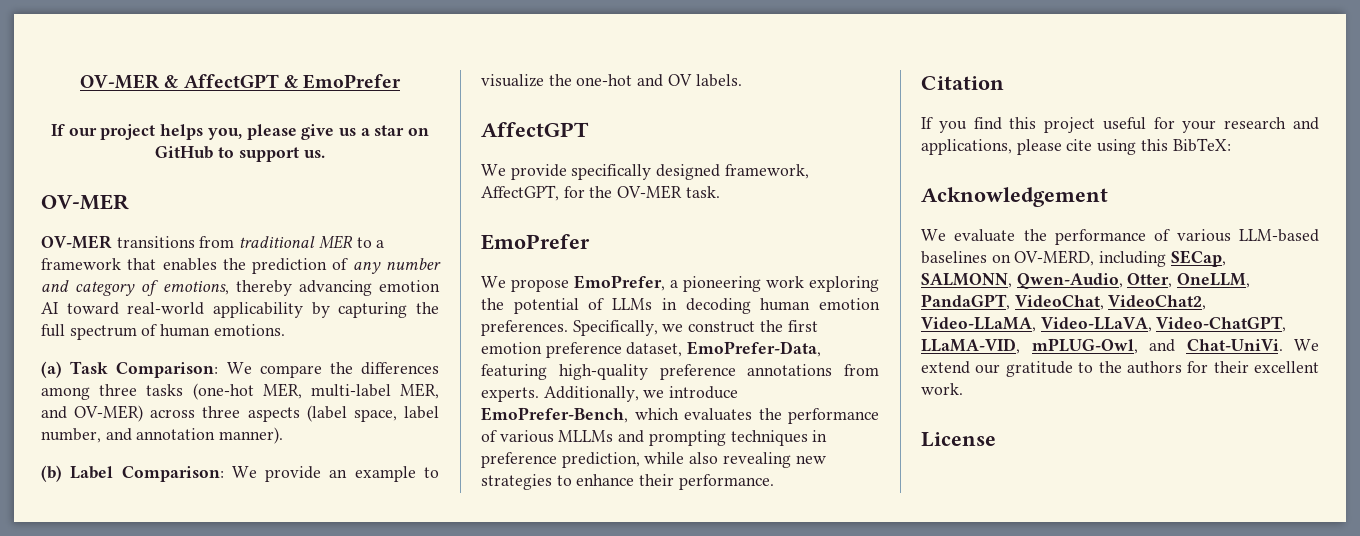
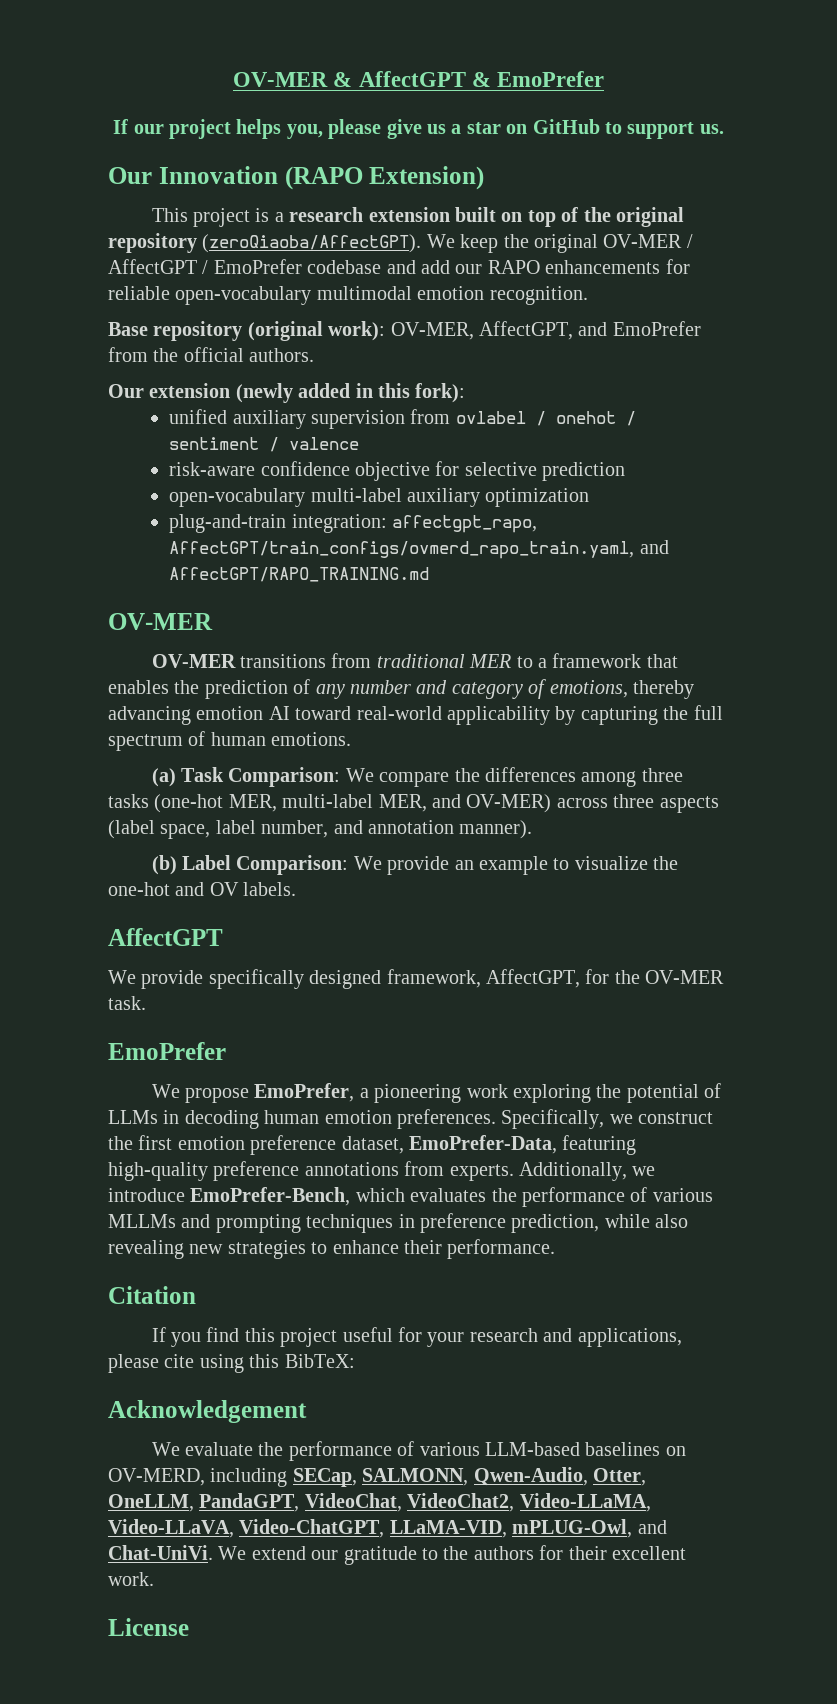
(325, 154) none -> [108,166,485,190] [151,207,685,227] [108,233,693,253] [108,259,690,274] [108,286,588,305] [108,321,701,341] [108,347,315,362] [108,383,466,403] [169,409,636,429] [169,437,360,452] [169,461,626,481] [169,488,590,507] [169,514,537,533] [169,540,669,559] [169,567,430,582] // Our Innovation (RAPO Extension) // This project is a research extension built on top of the original repository (zeroQiaoba/AffectGPT). We keep the original OV-MER / AffectGPT / EmoPrefer codebase and add our RAPO enhancements for reliable open-vocabulary multimodal emotion recognition. // Base repository (original work): OV-MER, AffectGPT, and EmoPrefer from the official authors. // Our extension (newly added in this fork): // unified auxiliary supervision from ovlabel / onehot / sentiment / valence // risk-aware confidence objective for selective prediction // open-vocabulary multi-label auxiliary optimization // plug-and-train integration: affectgpt_rapo, AffectGPT/train_configs/ovmerd_rapo_train.yaml, and AffectGPT/RAPO_TRAINING.md

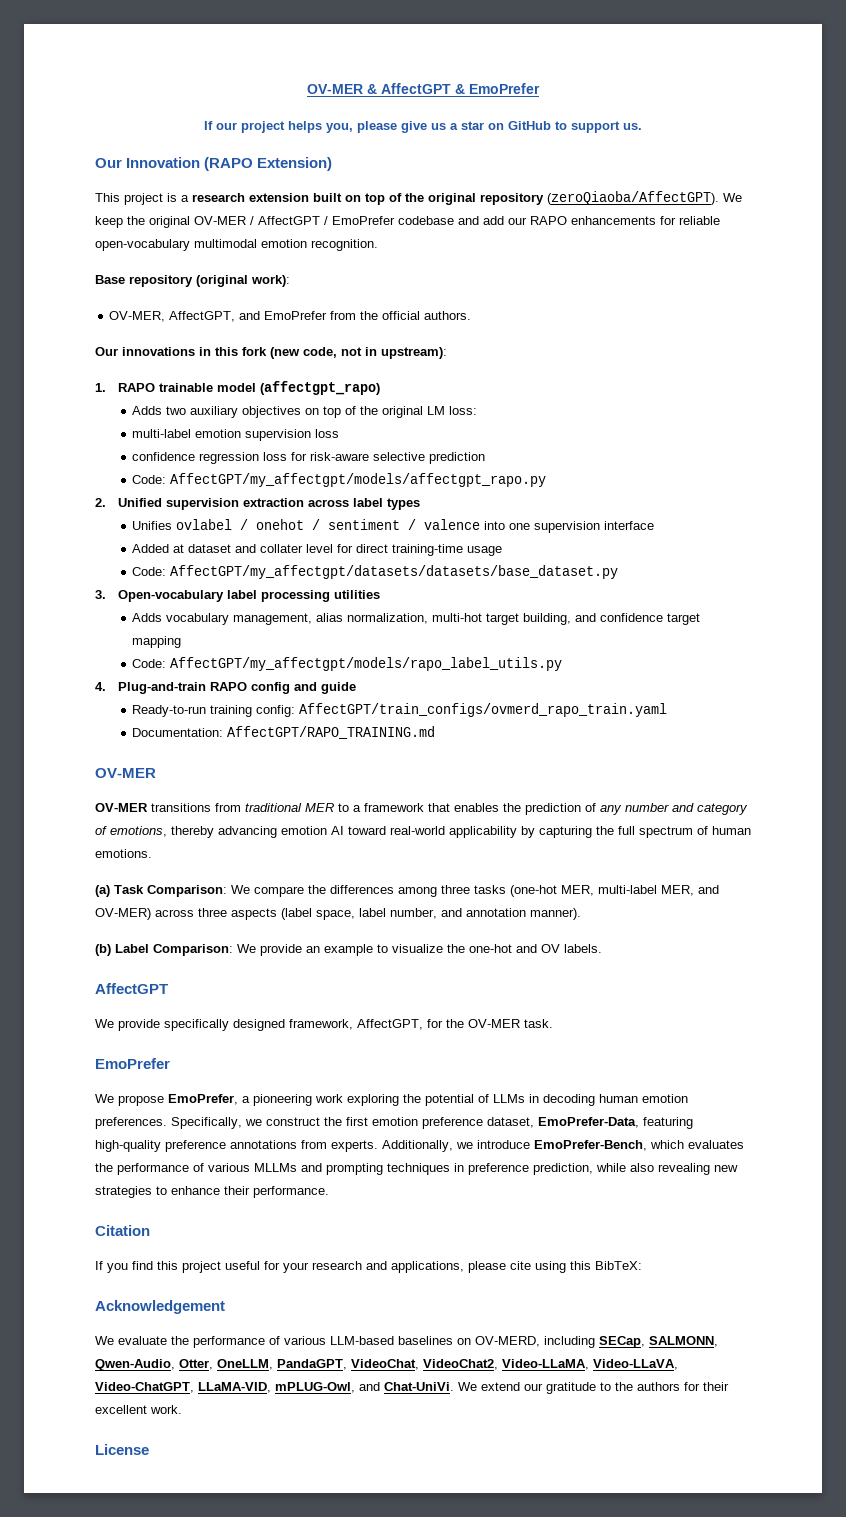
(386, 331) none -> (290, 281) //
[149,383,466,403] [169,409,451,429] extension (newly added in this fork): // unified auxiliary supervision from -> [122,347,447,359] [95,381,381,395] [132,406,478,418] [132,429,340,441] [132,452,486,464] [132,473,547,487] [95,498,421,510] [132,521,173,530] innovations in this fork (new code, not in upstream): // 1. RAPO trainable model (affectgpt_rapo) // Adds two auxiliary objectives on top of the original LM loss: // multi-label emotion supervision loss // confidence regression loss for risk-aware selective prediction // Code: AffectGPT/my_affectgpt/models/affectgpt_rapo.py // 2. Unified supervision extraction across label types // Unifies
[169,461,626,481] [169,488,590,507] [169,514,537,533] [169,540,669,559] // risk-aware confidence objective for selective prediction // open-vocabulary multi-label auxiliary optimization // plug-and-train integration: affectgpt_rapo, AffectGPT/train_configs/ovmerd_rapo_train.yaml, and -> [484,521,655,533] [132,544,503,556] [132,565,619,579] [95,590,381,602] [132,613,701,625] [132,636,182,648] [132,657,563,671] [95,682,357,694] [132,703,668,717] [132,728,224,737] into one supervision interface // Added at dataset and collater level for direct training-time usage // Code: AffectGPT/my_affectgpt/datasets/datasets/base_dataset.py // 3. Open-vocabulary label processing utilities // Adds vocabulary management, alias normalization, multi-hot target building, and confidence target mapping // Code: AffectGPT/my_affectgpt/models/rapo_label_utils.py // 4. Plug-and-train RAPO config and guide // Ready-to-run training config: AffectGPT/train_configs/ovmerd_rapo_train.yaml // Documentation:

